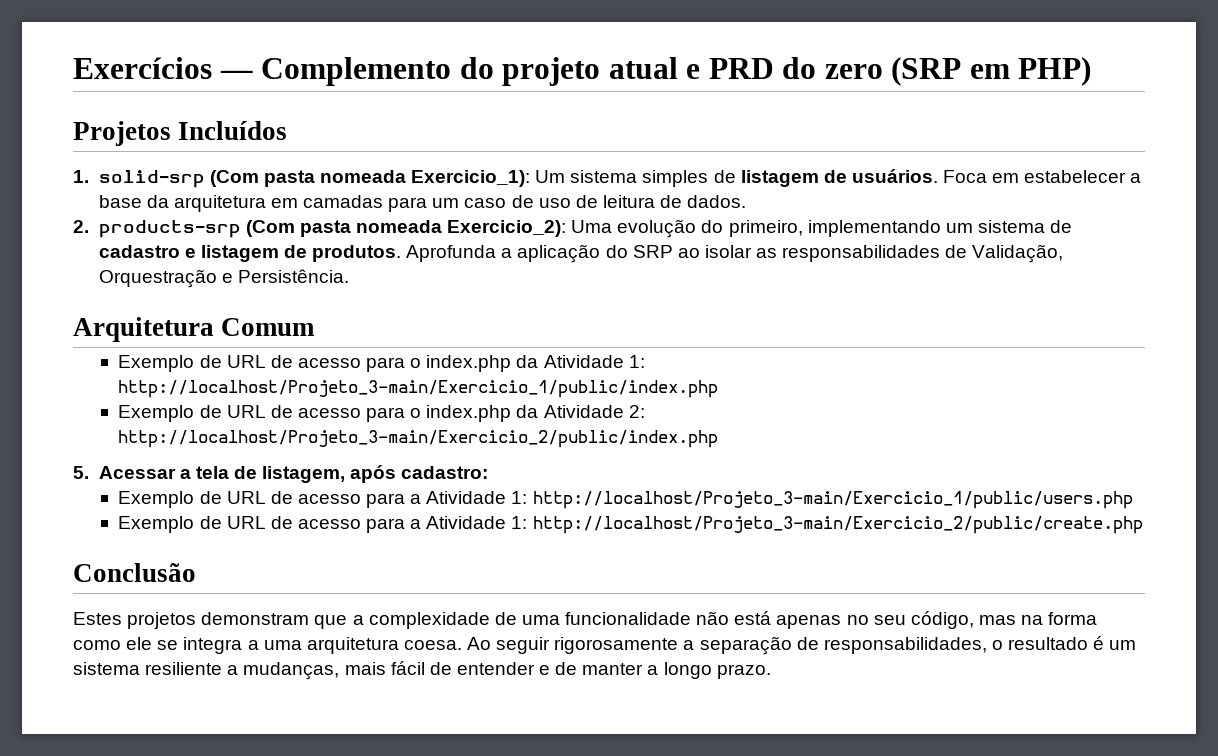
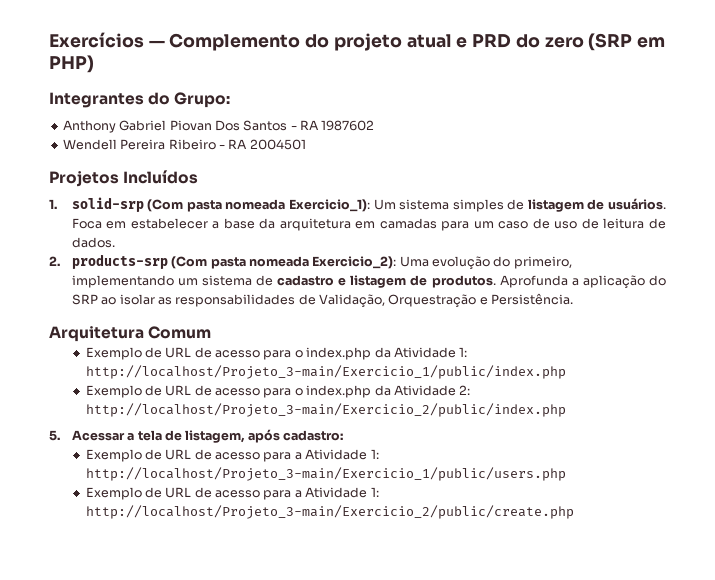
(1092, 71) none -> [49,92,231,108] [62,120,375,133] [62,139,306,150] // Integrantes do Grupo: // Anthony Gabriel Piovan Dos Santos - RA 1987602 // Wendell Pereira Ribeiro - RA 2004501
[73,563,196,582] [73,611,1098,629] [73,636,1137,655] [73,661,771,680] // Conclusão // Estes projetos demonstram que a complexidade de uma funcionalidade não está apenas no seu código, mas na forma como ele se integra a uma arquitetura coesa. Ao seguir rigorosamente a separação de responsabilidades, o resultado é um sistema resiliente a mudanças, mais fácil de entender e de manter a longo prazo. -> (574, 512) none

